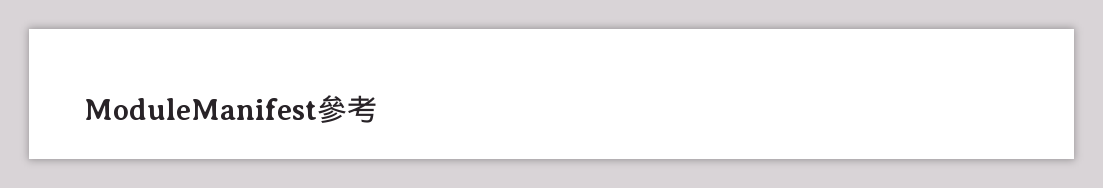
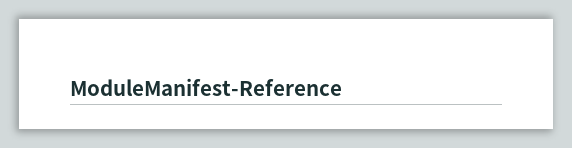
[84,95,377,123] ModuleManifest參考 -> [70,78,342,96] ModuleManifest-Reference

